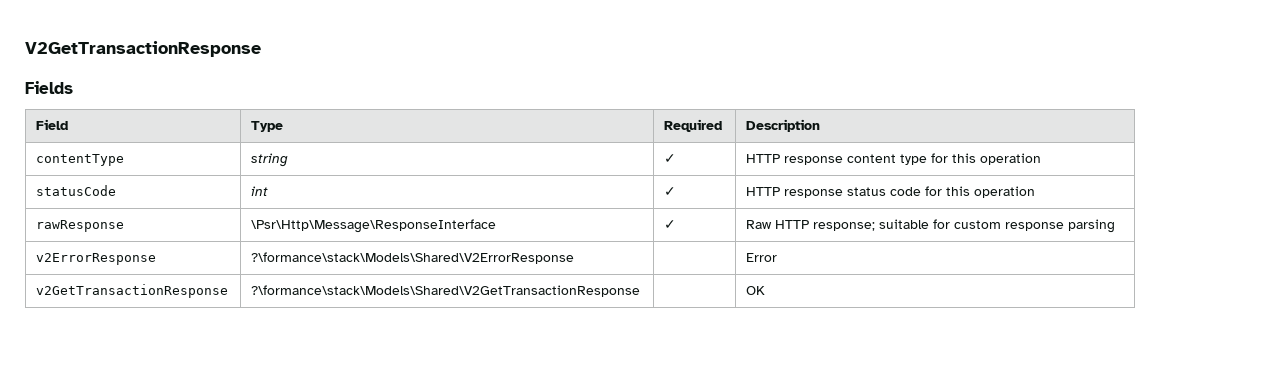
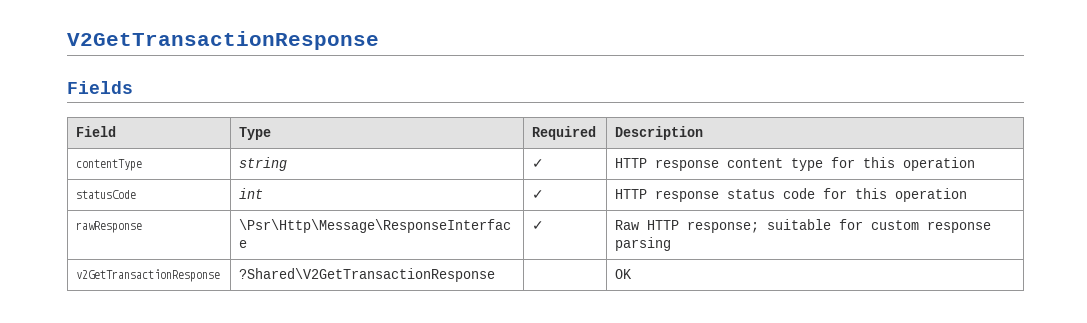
[36,253,157,265] [251,252,575,264] [746,253,778,262] // v2ErrorResponse | ?\formance\stack\Models\Shared\V2ErrorResponse | | Error -> (672, 244) none
[251,285,641,297] ?\formance\stack\Models\Shared\V2GetTransactionResponse -> [239,268,496,282] ?Shared\V2GetTransactionResponse

